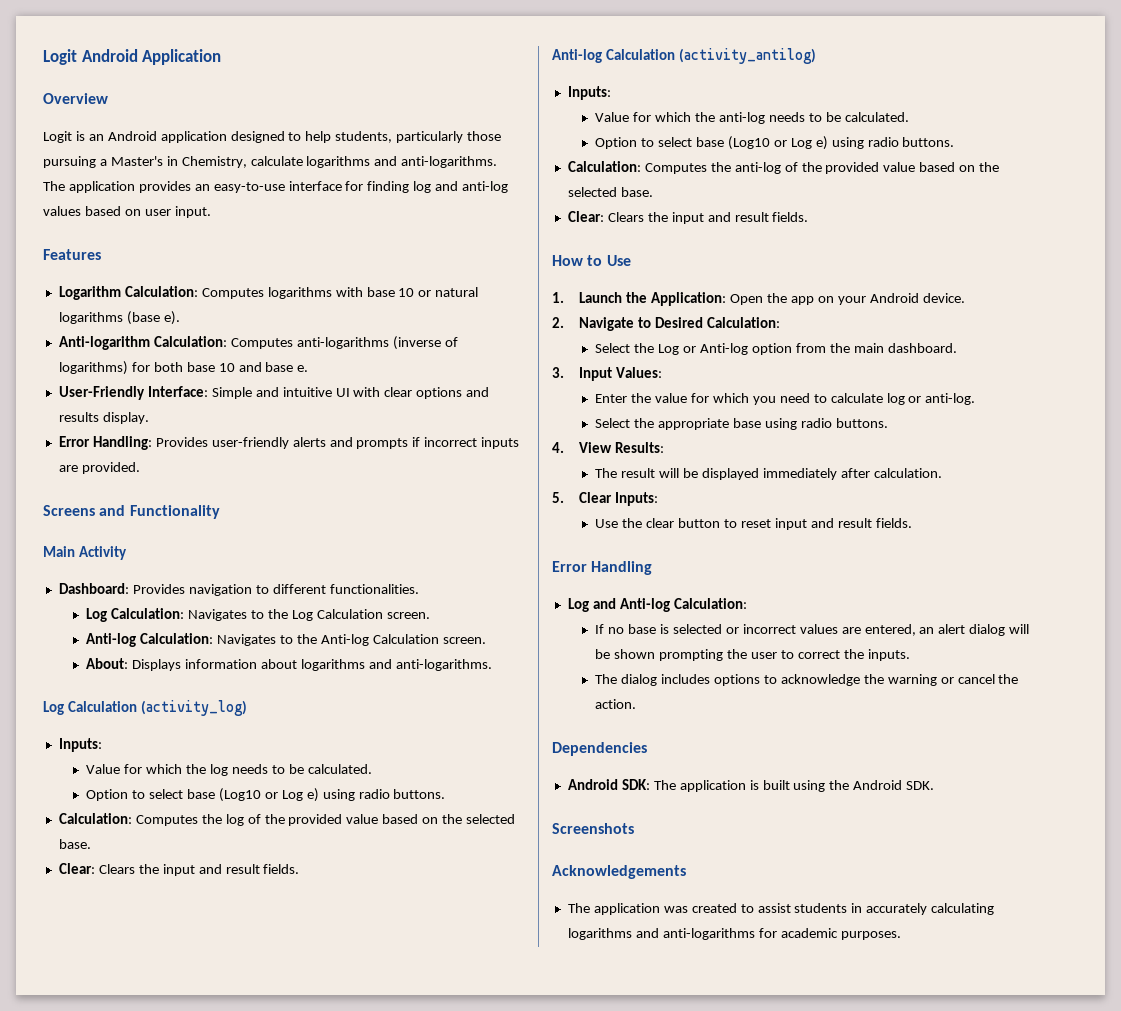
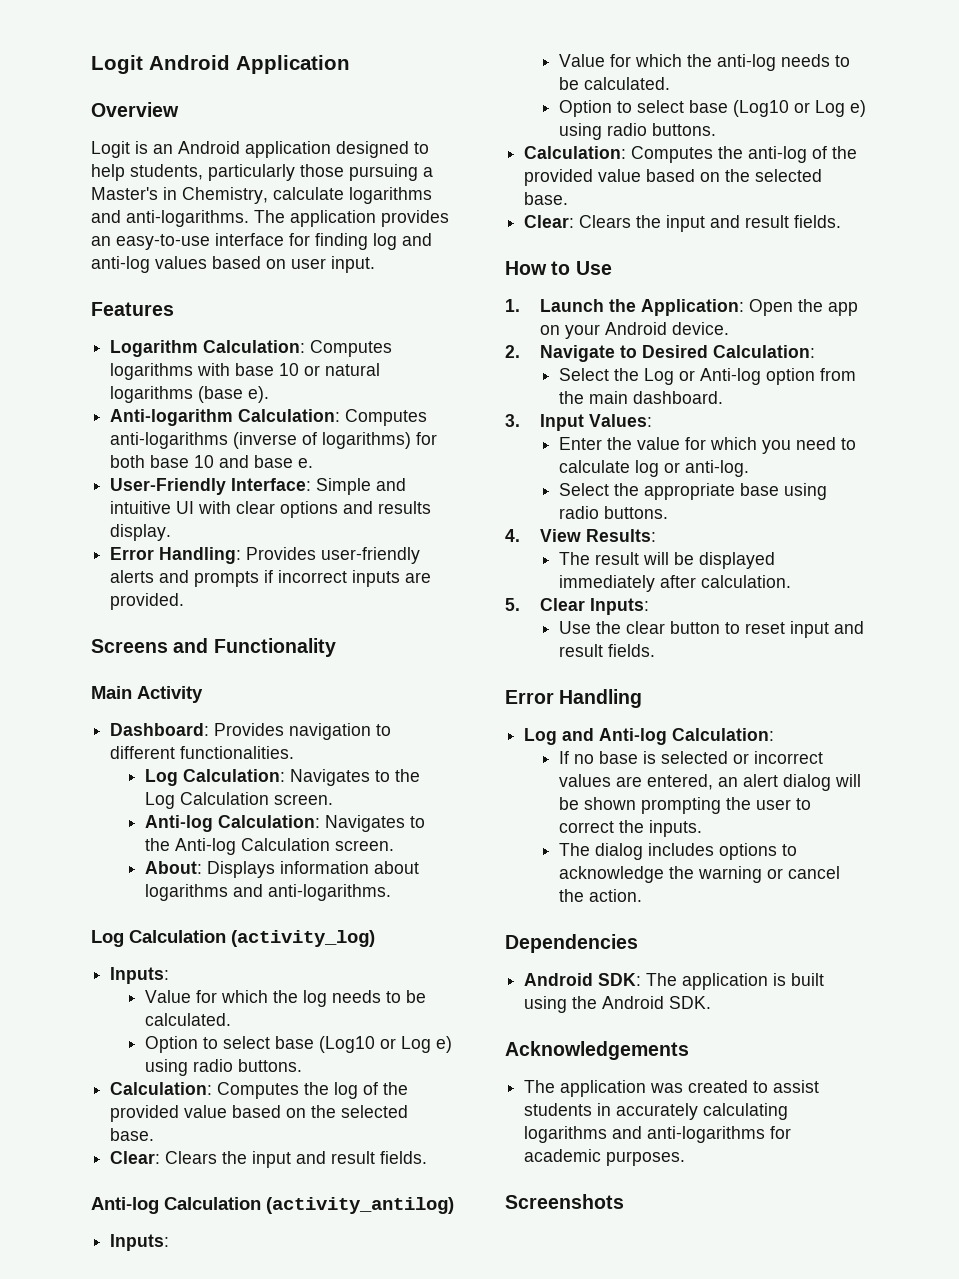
[552,823,634,834] // Screenshots -> (712, 1002) none
(901, 935) none -> [505,1194,624,1209] // Screenshots

